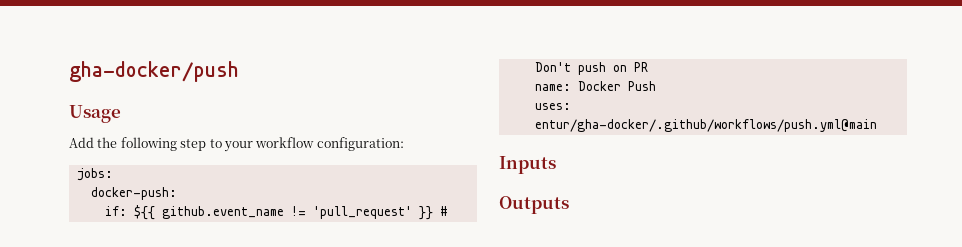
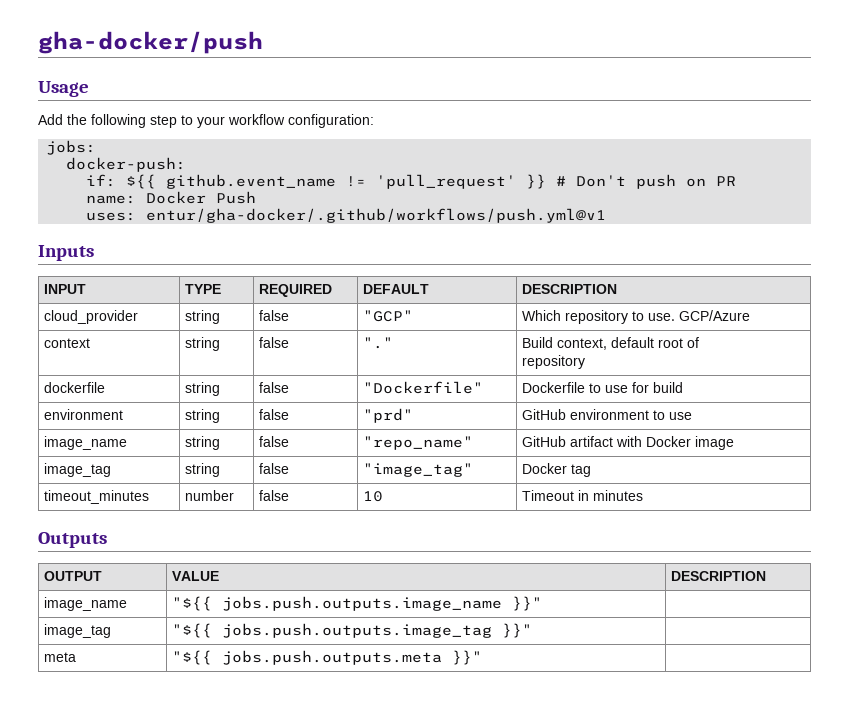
[534,119,877,132] entur/gha-docker/.github/workflows/push.yml@main -> [146,208,607,223] entur/gha-docker/.github/workflows/push.yml@v1
[499,196,569,214] // Outputs -> [44,284,87,294] [185,284,222,294] [259,284,333,297] [363,284,430,294] [522,284,618,294] [44,310,139,324] [185,310,221,324] [259,310,290,321] [363,310,414,322] [522,310,751,324] [44,338,91,348] [185,337,221,351] [259,337,290,348] [363,337,394,349] [522,337,700,350] [522,355,586,369] [44,382,106,393] [185,382,221,396] [259,382,290,393] [363,381,484,394] [522,382,684,393] [44,409,124,420] [185,409,221,423] [259,409,290,420] [363,408,414,423] [522,409,693,420] [44,436,128,450] [185,436,221,450] [259,436,290,447] [363,436,474,450] [522,436,735,450] [44,463,112,477] [185,463,221,477] [259,463,290,474] [363,463,474,477] [522,463,592,477] [44,490,150,504] [185,490,235,501] [259,490,290,501] [363,491,384,502] [522,490,644,501] [38,532,107,548] [44,571,103,581] [172,571,220,581] [671,571,767,581] [44,597,128,611] [172,596,543,611] [44,624,112,638] [172,623,533,638] [44,652,77,662] [172,650,483,665] // INPUT | TYPE | REQUIRED | DEFAULT | DESCRIPTION // cloud_provider | string | false | "GCP" | Which repository to use. GCP/Azure // context | string | false | "." | Build context, default root of // repository // dockerfile | string | false | "Dockerfile" | Dockerfile to use for build // environment | string | false | "prd" | GitHub environment to use // image_name | string | false | "repo_name" | GitHub artifact with Docker image // image_tag | string | false | "image_tag" | Docker tag // timeout_minutes | number | false | 10 | Timeout in minutes // Outputs // OUTPUT | VALUE | DESCRIPTION // image_name | "${{ jobs.push.outputs.image_name }}" | // image_tag | "${{ jobs.push.outputs.image_tag }}" | // meta | "${{ jobs.push.outputs.meta }}" |

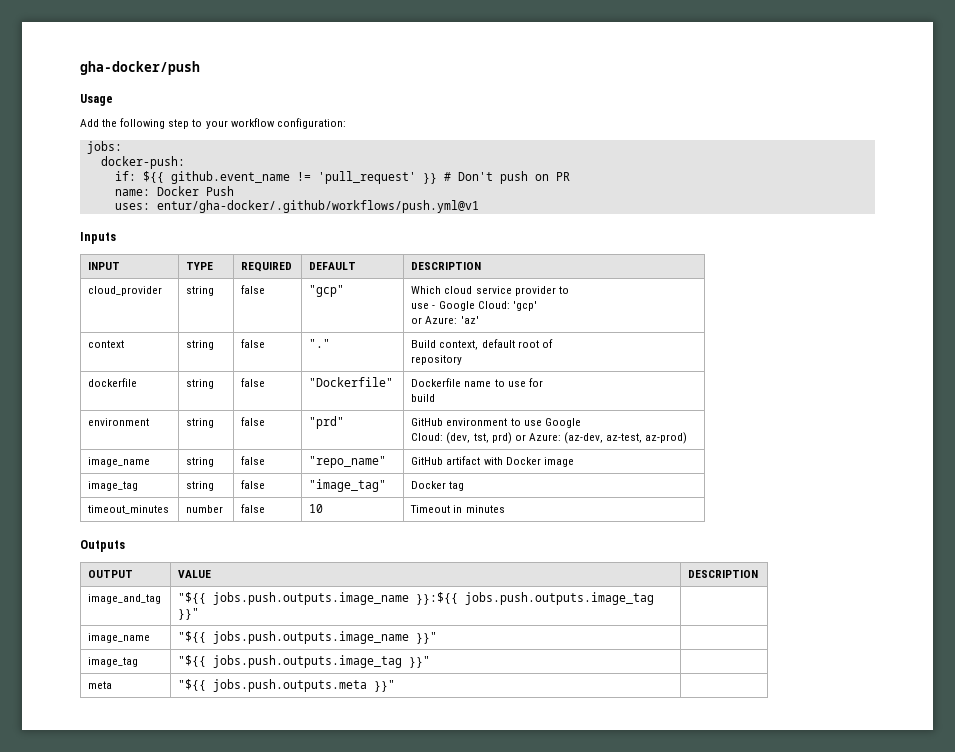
[363,310,414,322] "GCP" -> [309,285,345,297] "gcp"
[565,310,751,324] repository to use. GCP/Azure -> [444,286,569,296] [411,301,537,311] [411,316,479,324] cloud service provider to // use - Google Cloud: 'gcp' // or Azure: 'az'
(586, 387) none -> [464,381,492,387] name
(650, 387) none -> (543, 382) //
(693, 416) none -> [544,418,581,428] [411,432,688,444] Google // Cloud: (dev, tst, prd) or Azure: (az-dev, az-test, az-prod)
(767, 576) none -> [88,594,162,604] [178,592,655,605] [178,608,200,620] // image_and_tag | "${{ jobs.push.outputs.image_name }}:${{ jobs.push.outputs.image_tag }}" |

